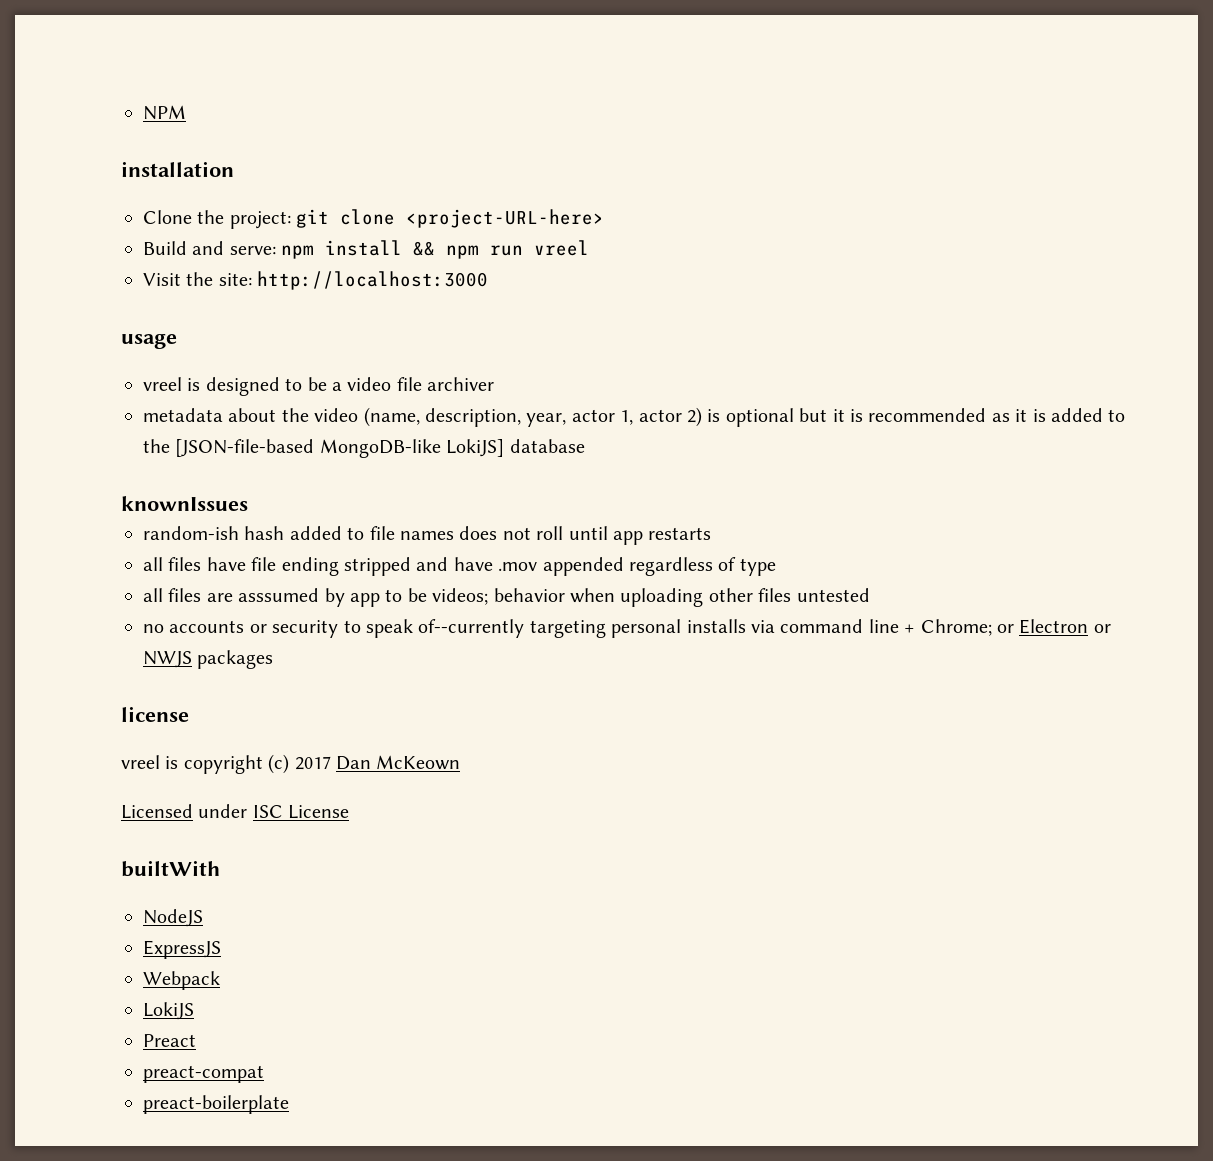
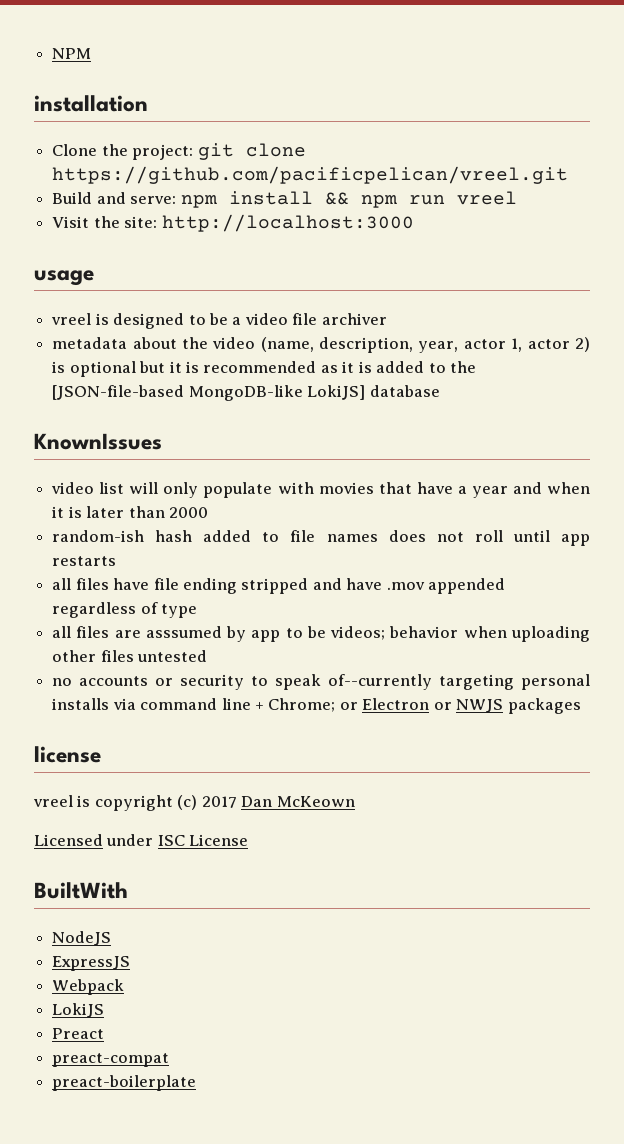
[406,209,605,228] <project-URL-here> -> [52,166,569,184] https://github.com/pacificpelican/vreel.git
[121,496,248,511] knownIssues -> [34,433,162,450] [51,482,590,498] [52,506,208,518] KnownIssues // video list will only populate with movies that have a year and when it is later than 2000
[121,860,220,877] builtWith -> [34,882,128,899] BuiltWith

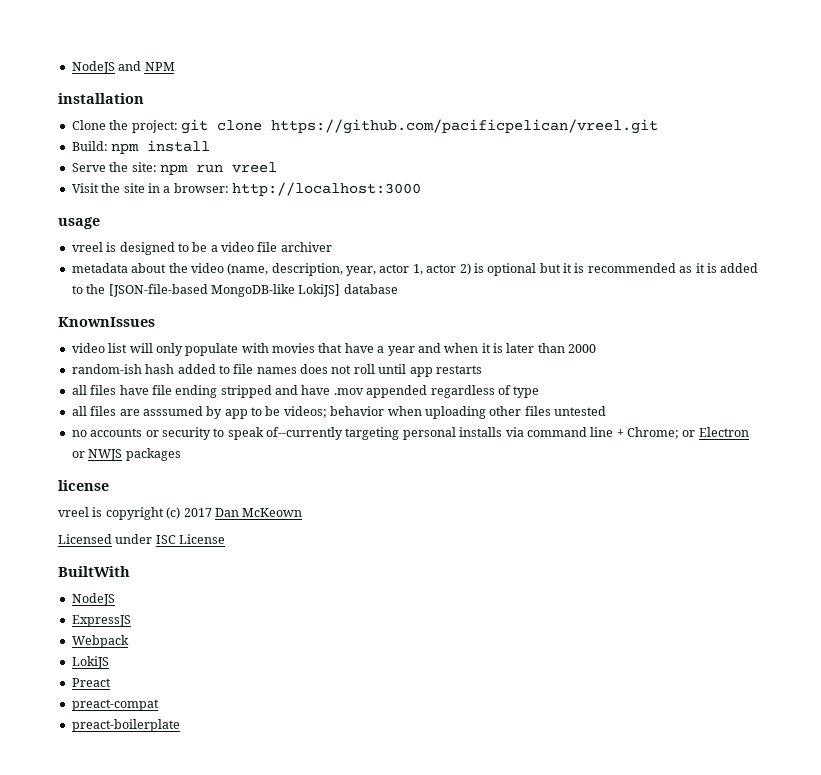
(52, 53) none -> [71,61,142,74] NodeJS and
[52,192,177,204] Build and serve: -> [71,141,108,151] Build:
[324,192,349,205] && -> [71,162,157,172] // Serve the site:
[124,216,158,228] site: -> [123,183,229,193] site in a browser:

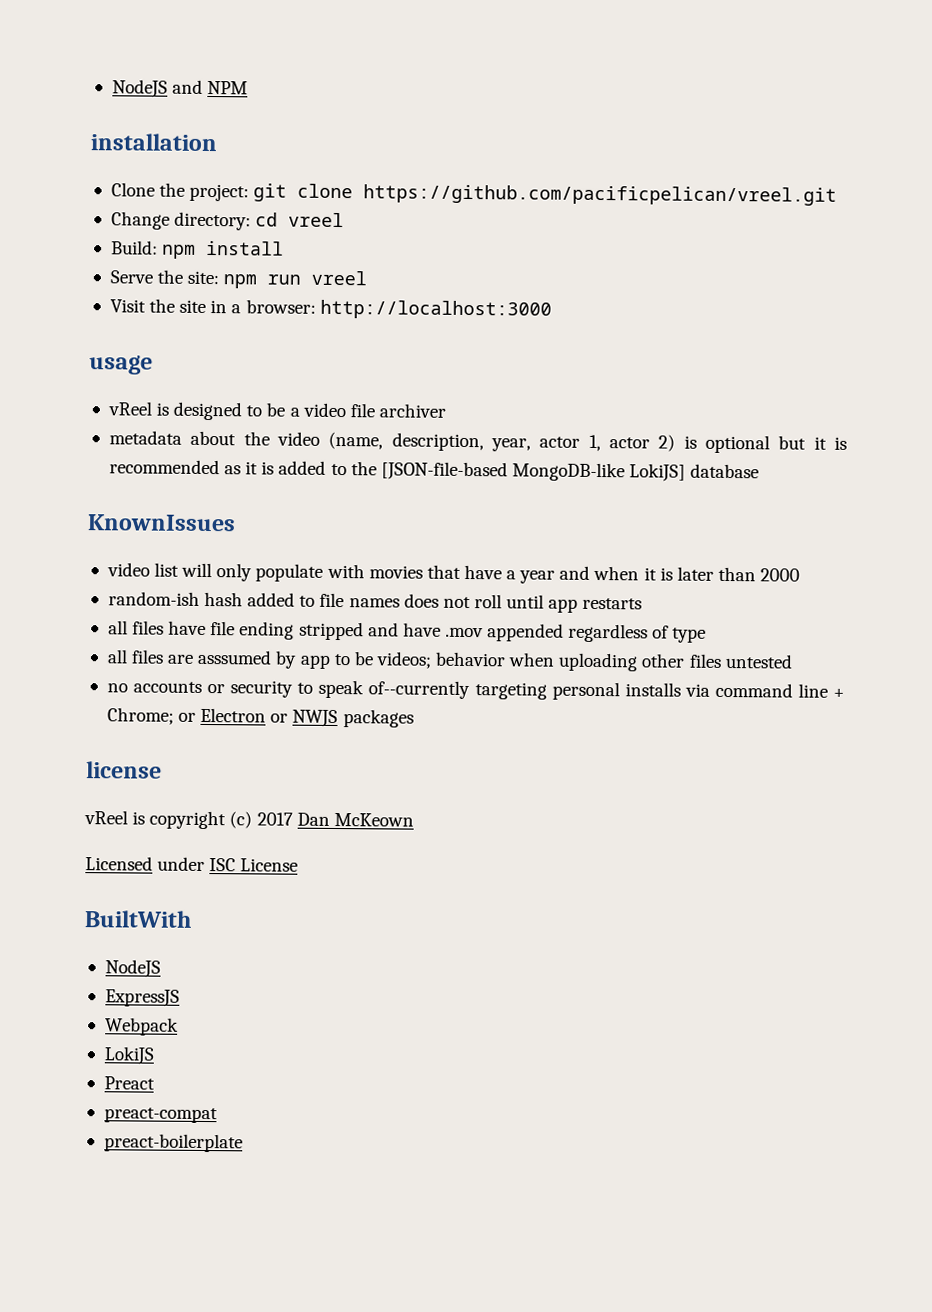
(658, 126) none -> [110,211,345,231] // Change directory: cd vreel
[71,242,103,252] vreel -> [107,401,152,416] vReel
[58,507,89,517] vreel -> [84,810,128,825] vReel

